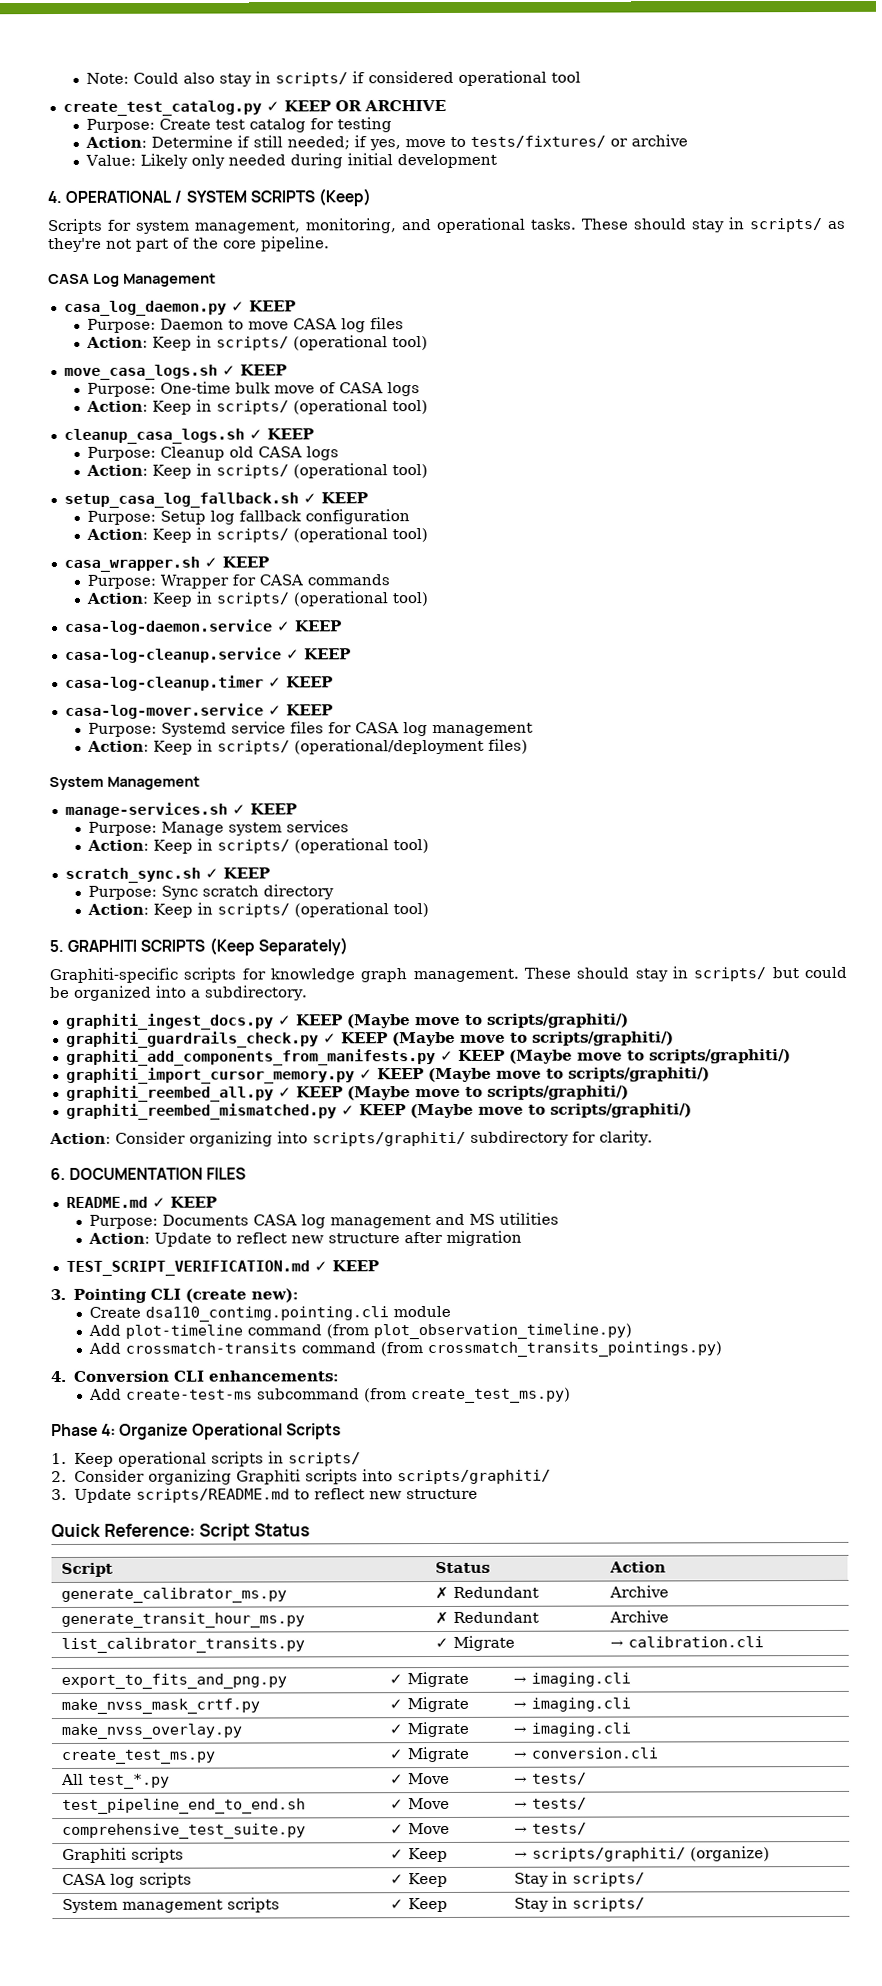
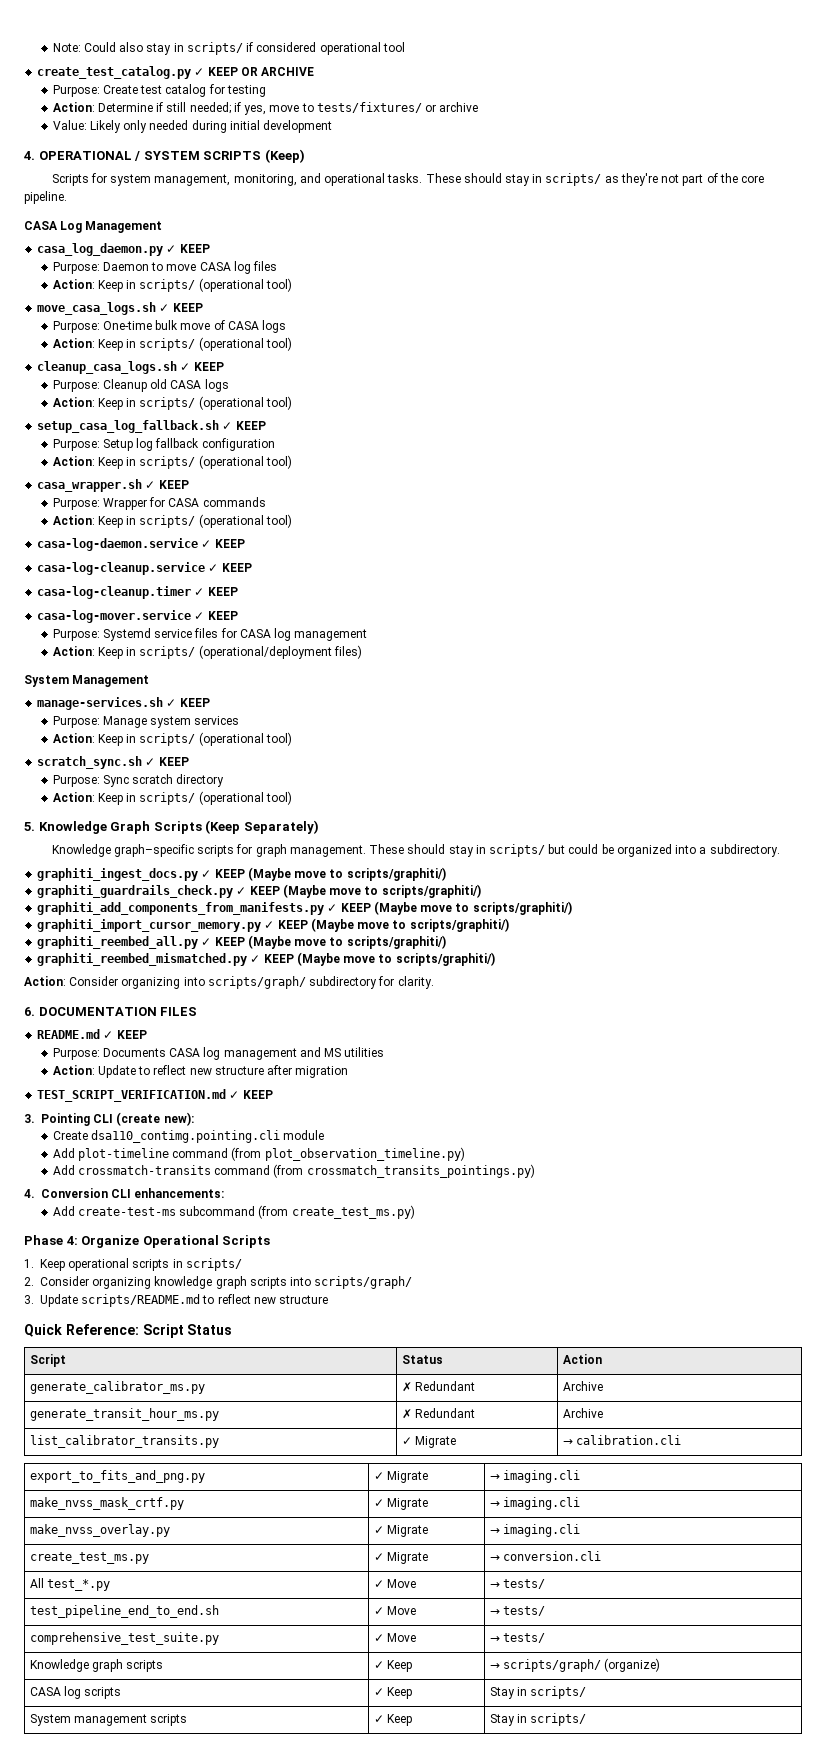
[67,939,206,952] GRAPHITI SCRIPTS -> [38,821,202,834] Knowledge Graph Scripts
[49,967,178,984] Graphiti-specific -> [51,844,194,857] Knowledge graph–specific
[270,968,355,983] knowledge -> (253, 849) none
[312,1131,466,1147] scripts/graphiti/ -> [207,976,306,989] scripts/graph/
[235,1469,301,1485] Graphiti -> [154,1276,247,1289] knowledge graph
[396,1469,551,1485] scripts/graphiti/ -> [314,1276,413,1289] scripts/graph/
[61,1847,127,1863] Graphiti -> [29,1659,124,1672] Knowledge graph
[531,1847,686,1862] scripts/graphiti/ -> [503,1659,602,1672] scripts/graph/

